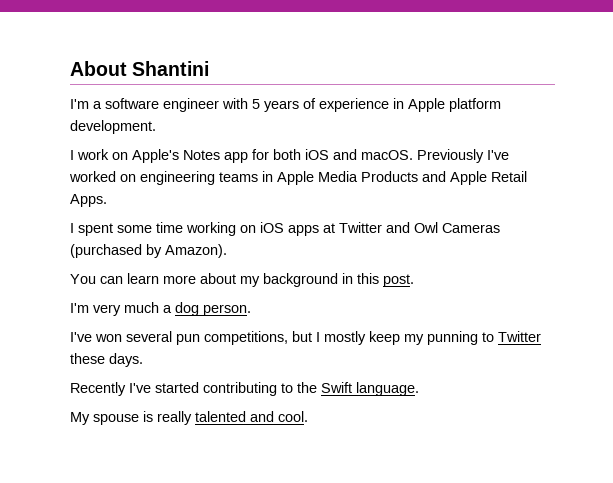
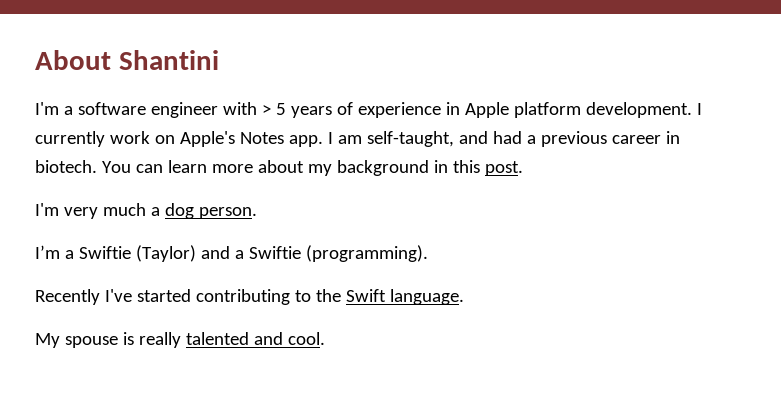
(248, 103) none -> [261,105,271,115] >
[70,150,74,160] // I -> [696,103,702,115] [35,131,105,147] I currently
[224,149,509,163] [69,171,527,185] [70,194,107,207] [70,222,500,236] [70,244,227,258] app for both iOS and macOS. Previously I've worked on engineering teams in Apple Media Products and Apple Retail Apps. // I spent some time working on iOS apps at Twitter and Owl Cameras (purchased by Amazon). // -> [288,131,680,147] [35,160,97,173] app. I am self-taught, and had a previous career in biotech.
[70,331,541,345] [70,353,143,367] I've won several pun competitions, but I mostly keep my punning to Twitter these days. -> [35,245,428,262] I’m a Swiftie (Taylor) and a Swiftie (programming).

